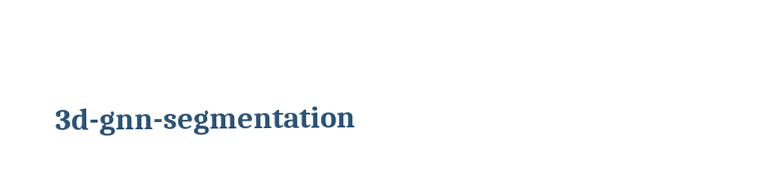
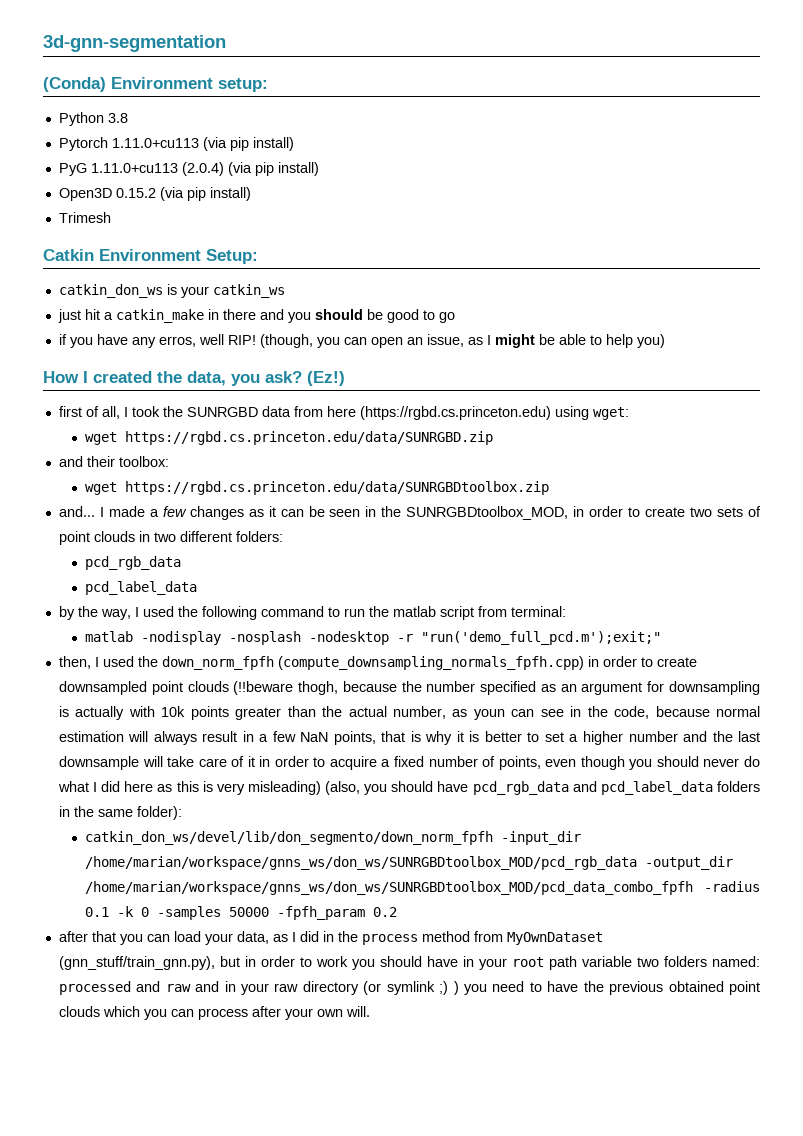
(356, 120) none -> [43,77,268,92] [58,112,128,126] [58,137,294,151] [58,162,319,176] [58,187,251,201] [58,212,111,223] [43,249,258,264] [58,284,285,298] [57,309,455,323] [58,334,665,348] [43,371,345,386] [58,406,629,420] [85,431,494,445] [58,456,169,467] [85,481,550,495] [58,506,761,520] [58,531,283,545] [85,556,182,570] [85,581,198,595] [58,606,566,620] [85,631,662,645] [58,656,697,670] [58,681,760,695] [58,706,760,720] [58,731,760,745] [58,756,761,770] [57,781,760,795] [58,806,182,820] [85,831,582,845] [85,856,734,870] [85,881,760,895] [85,906,398,920] [58,931,603,945] [58,956,760,970] [58,981,760,995] [58,1006,370,1020] // (Conda) Environment setup: // Python 3.8 // Pytorch 1.11.0+cu113 (via pip install) // PyG 1.11.0+cu113 (2.0.4) (via pip install) // Open3D 0.15.2 (via pip install) // Trimesh // Catkin Environment Setup: // catkin_don_ws is your catkin_ws // just hit a catkin_make in there and you should be good to go // if you have any erros, well RIP! (though, you can open an issue, as I might be able to help you) // How I created the data, you ask? (Ez!) // first of all, I took the SUNRGBD data from here (https://rgbd.cs.princeton.edu) using wget: // wget https://rgbd.cs.princeton.edu/data/SUNRGBD.zip // and their toolbox: // wget https://rgbd.cs.princeton.edu/data/SUNRGBDtoolbox.zip // and... I made a few changes as it can be seen in the SUNRGBDtoolbox_MOD, in order to create two sets of point clouds in two different folders: // pcd_rgb_data // pcd_label_data // by the way, I used the following command to run the matlab script from terminal: // matlab -nodisplay -nosplash -nodesktop -r "run('demo_full_pcd.m');exit;" // then, I used the down_norm_fpfh (compute_downsampling_normals_fpfh.cpp) in order to create downsampled point clouds (!!beware thogh, because the number specified as an argument for downsampling is actually with 10k points greater than the actual number, as youn can see in the code, because normal estimation will always result in a few NaN points, that is why it is better to set a higher number and the last downsample will take care of it in order to acquire a fixed number of points, even though you should never do what I did here as this is very misleading) (also, you should have pcd_rgb_data and pcd_label_data folders in the same folder): // catkin_don_ws/devel/lib/don_segmento/down_norm_fpfh -input_dir /home/marian/workspace/gnns_ws/don_ws/SUNRGBDtoolbox_MOD/pcd_rgb_data -output_dir /home/marian/workspace/gnns_ws/don_ws/SUNRGBDtoolbox_MOD/pcd_data_combo_fpfh -radius 0.1 -k 0 -samples 50000 -fpfh_param 0.2 // after that you can load your data, as I did in the process method from MyOwnDataset (gnn_stuff/train_gnn.py), but in order to work you should have in your root path variable two folders named: processed and raw and in your raw directory (or symlink ;) ) you need to have the previous obtained point clouds which you can process after your own will.

